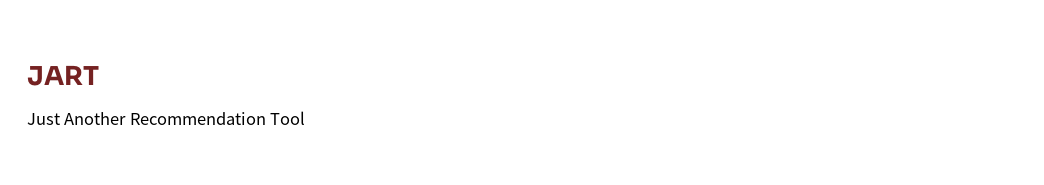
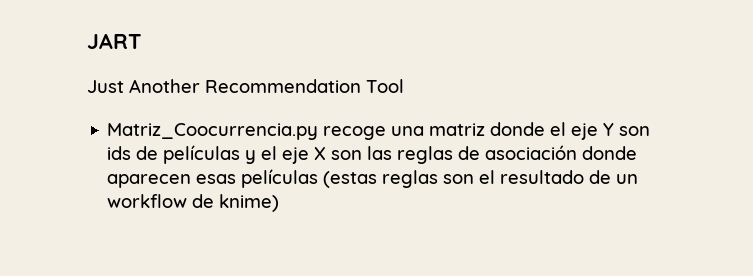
(306, 118) none -> [107,122,651,140] [107,145,638,164] [107,169,639,188] [107,194,280,212] // Matriz_Coocurrencia.py recoge una matriz donde el eje Y son ids de películas y el eje X son las reglas de asociación donde aparecen esas películas (estas reglas son el resultado de un workflow de knime)

